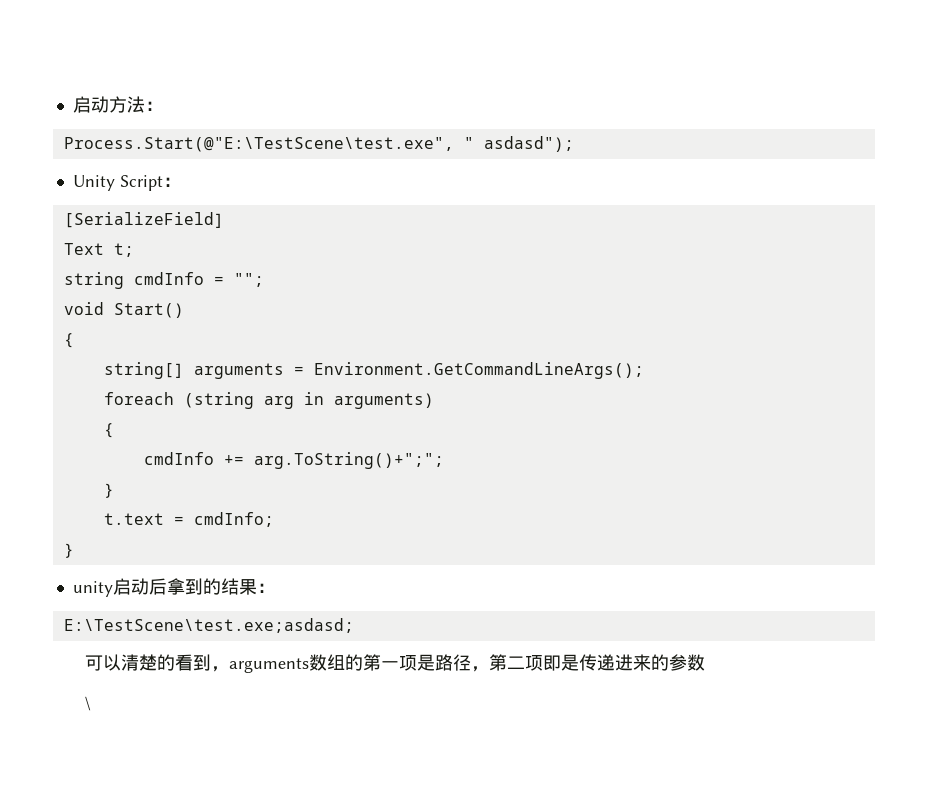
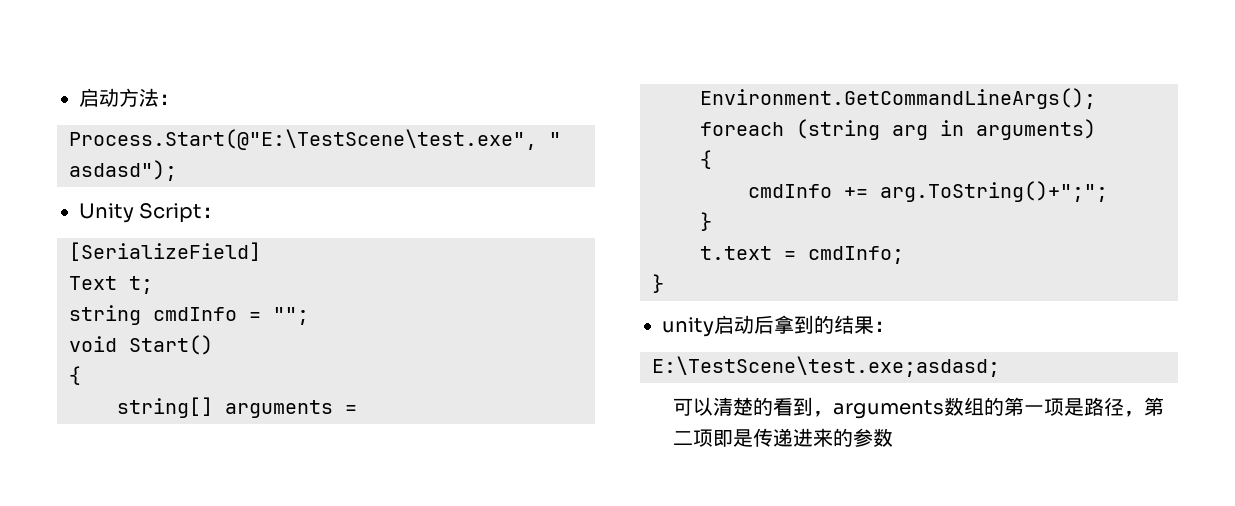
[84,696,91,711] // \ -> (894, 437) none

